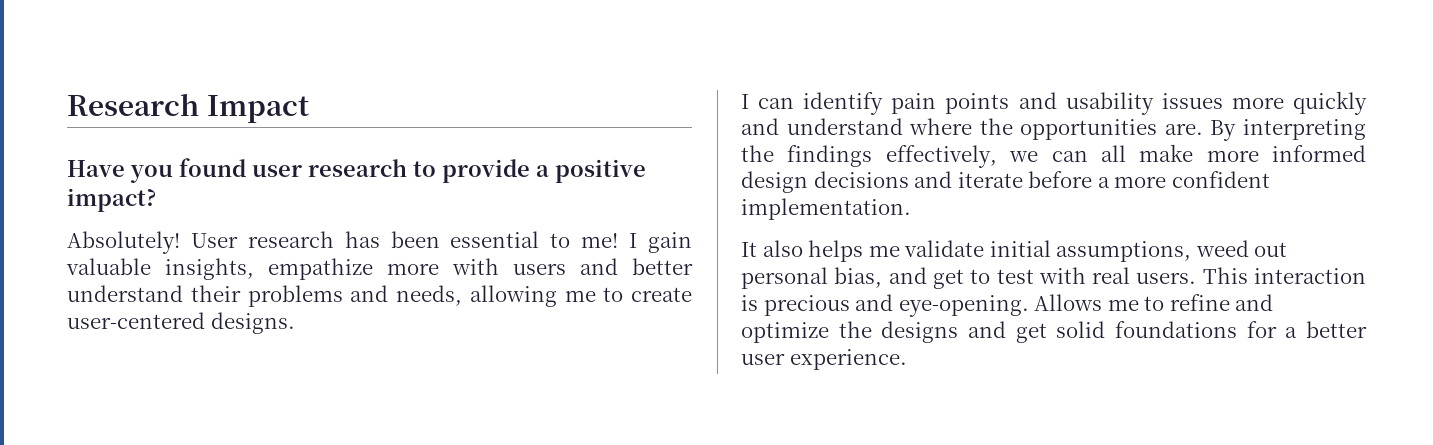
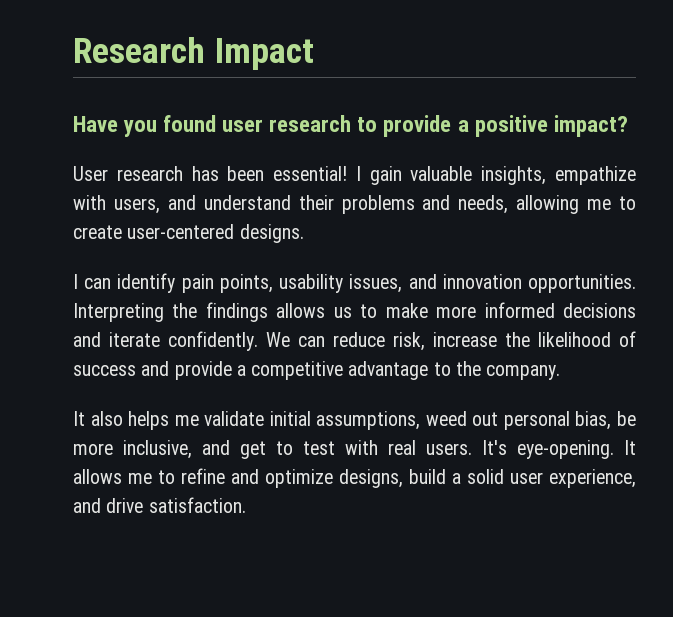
[67,231,180,254] Absolutely! -> (628, 126) none
[450,231,619,248] essential to me! -> [273,166,348,181] essential!
[387,258,693,275] more with users and better -> [73,195,196,214] with users, and
[945,91,1367,115] [741,118,1366,141] [741,145,1126,168] points and usability issues more quickly and understand where the opportunities are. By interpreting the findings effectively, we can all -> [219,274,636,293] [73,302,378,322] points, usability issues, and innovation opportunities. Interpreting the findings allows us to
[741,171,808,193] design -> (555, 310) none
[1028,171,1270,188] [741,198,911,220] before a more confident implementation. -> [168,331,636,351] [73,361,561,380] confidently. We can reduce risk, increase the likelihood of success and provide a competitive advantage to the company.
(883, 277) none -> [617,411,636,426] [73,440,192,459] be more inclusive,
[1202,267,1366,284] [741,294,1103,317] This interaction is precious and eye-opening. Allows -> [482,440,636,459] [73,469,122,484] It's eye-opening. It allows
[838,321,1367,343] [741,349,907,370] the designs and get solid foundations for a better user experience. -> [339,469,636,488] [73,497,246,513] designs, build a solid user experience, and drive satisfaction.

